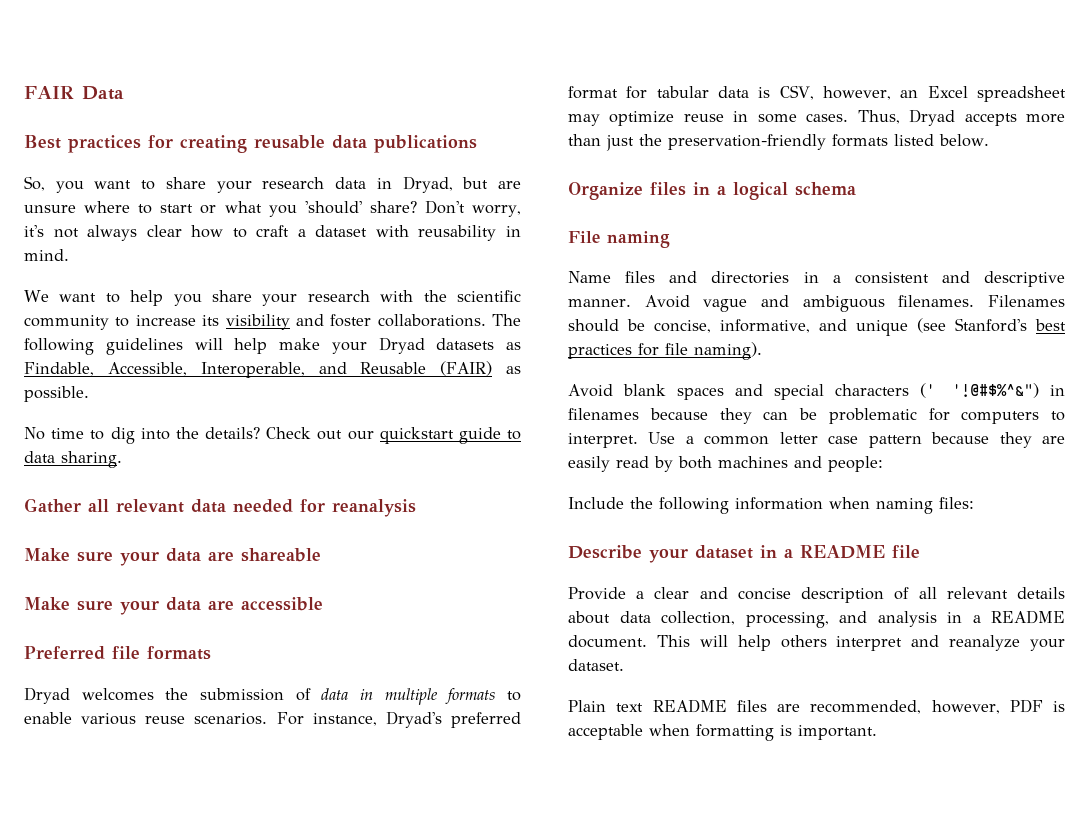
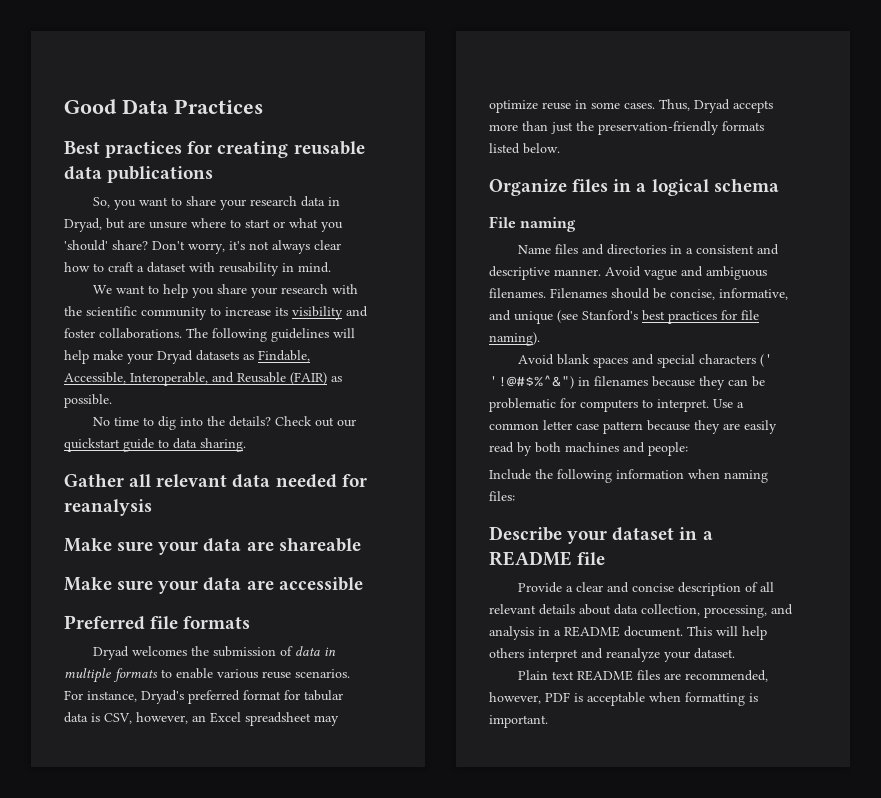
[24,86,74,99] FAIR -> [64,99,117,114] Good
(124, 93) none -> [174,99,263,114] Practices

